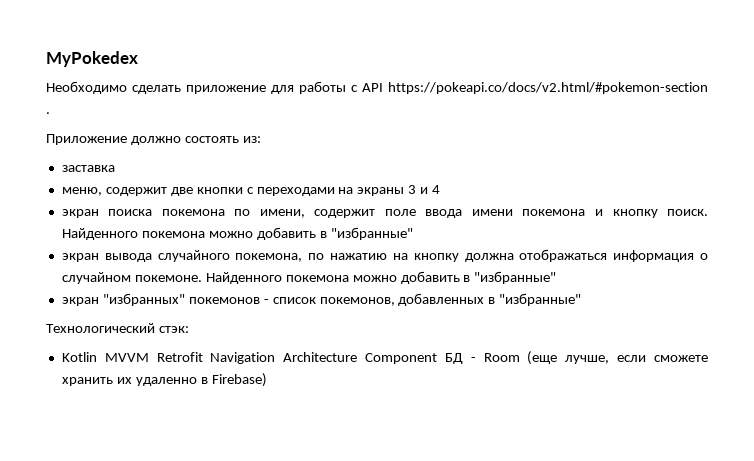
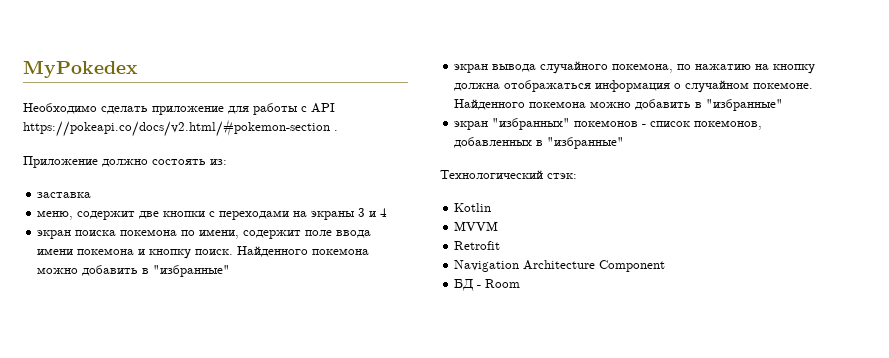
(97, 357) none -> (492, 207) //
(149, 357) none -> (499, 226) //
(203, 357) none -> (501, 245) //
(438, 358) none -> (666, 266) //
[527,351,708,365] [61,373,267,387] (еще лучше, если сможете хранить их удаленно в Firebase) -> (521, 283) none

